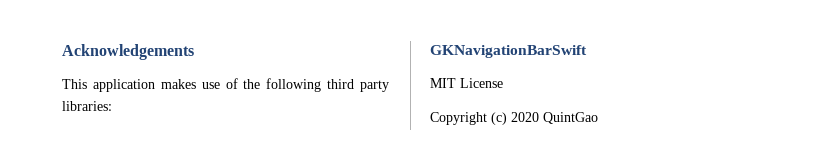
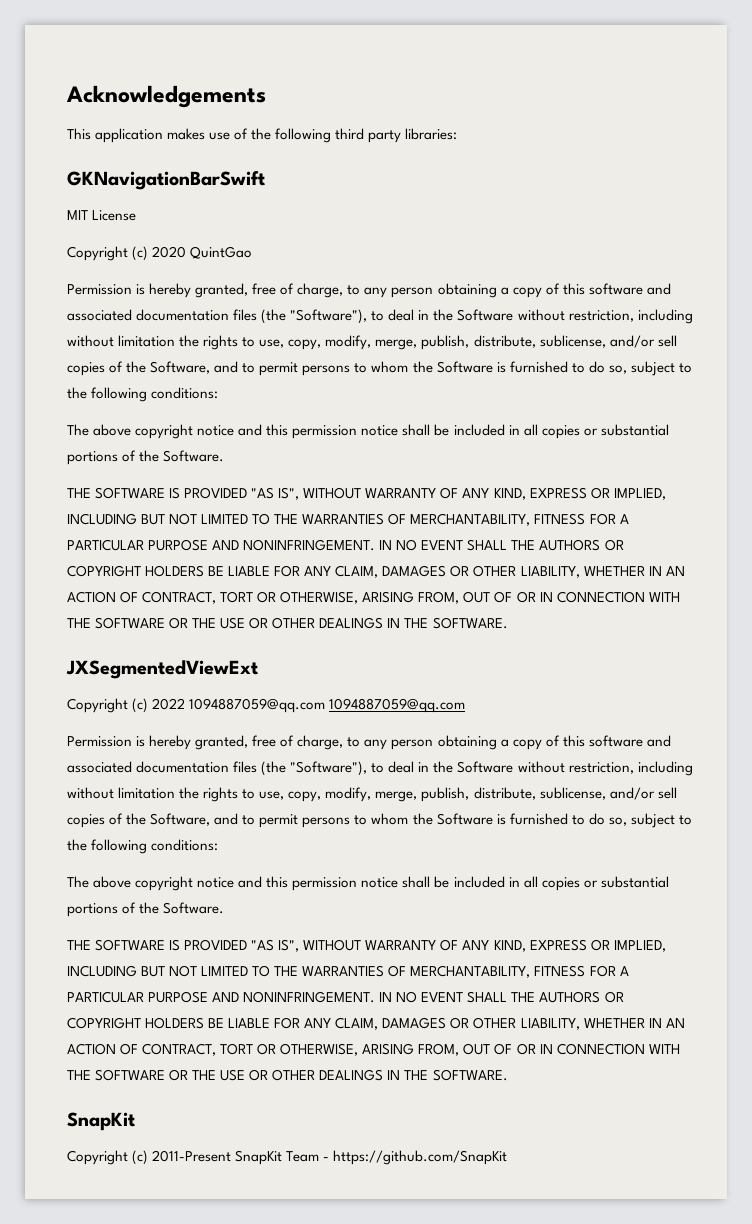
(598, 118) none -> [67,283,671,298] [67,309,693,324] [67,335,677,350] [67,361,692,376] [67,387,219,402] [67,424,669,439] [67,450,225,465] [67,487,666,500] [67,513,629,526] [67,539,624,551] [67,565,685,578] [67,591,680,604] [67,617,508,629] [66,660,258,679] [67,698,466,713] [67,735,671,750] [67,761,693,776] [67,787,677,802] [67,813,692,828] [67,839,219,854] [67,876,669,891] [67,902,225,917] [67,939,666,952] [67,965,629,978] [67,991,624,1003] [67,1017,685,1030] [67,1043,680,1056] [67,1069,508,1081] [67,1112,135,1131] [67,1150,508,1165] // Permission is hereby granted, free of charge, to any person obtaining a copy of this software and associated documentation files (the "Software"), to deal in the Software without restriction, including without limitation the rights to use, copy, modify, merge, publish, distribute, sublicense, and/or sell copies of the Software, and to permit persons to whom the Software is furnished to do so, subject to the following conditions: // The above copyright notice and this permission notice shall be included in all copies or substantial portions of the Software. // THE SOFTWARE IS PROVIDED "AS IS", WITHOUT WARRANTY OF ANY KIND, EXPRESS OR IMPLIED, INCLUDING BUT NOT LIMITED TO THE WARRANTIES OF MERCHANTABILITY, FITNESS FOR A PARTICULAR PURPOSE AND NONINFRINGEMENT. IN NO EVENT SHALL THE AUTHORS OR COPYRIGHT HOLDERS BE LIABLE FOR ANY CLAIM, DAMAGES OR OTHER LIABILITY, WHETHER IN AN ACTION OF CONTRACT, TORT OR OTHERWISE, ARISING FROM, OUT OF OR IN CONNECTION WITH THE SOFTWARE OR THE USE OR OTHER DEALINGS IN THE SOFTWARE. // JXSegmentedViewExt // Copyright (c) 2022 1094887059@qq.com 1094887059@qq.com // Permission is hereby granted, free of charge, to any person obtaining a copy of this software and associated documentation files (the "Software"), to deal in the Software without restriction, including without limitation the rights to use, copy, modify, merge, publish, distribute, sublicense, and/or sell copies of the Software, and to permit persons to whom the Software is furnished to do so, subject to the following conditions: // The above copyright notice and this permission notice shall be included in all copies or substantial portions of the Software. // THE SOFTWARE IS PROVIDED "AS IS", WITHOUT WARRANTY OF ANY KIND, EXPRESS OR IMPLIED, INCLUDING BUT NOT LIMITED TO THE WARRANTIES OF MERCHANTABILITY, FITNESS FOR A PARTICULAR PURPOSE AND NONINFRINGEMENT. IN NO EVENT SHALL THE AUTHORS OR COPYRIGHT HOLDERS BE LIABLE FOR ANY CLAIM, DAMAGES OR OTHER LIABILITY, WHETHER IN AN ACTION OF CONTRACT, TORT OR OTHERWISE, ARISING FROM, OUT OF OR IN CONNECTION WITH THE SOFTWARE OR THE USE OR OTHER DEALINGS IN THE SOFTWARE. // SnapKit // Copyright (c) 2011-Present SnapKit Team - https://github.com/SnapKit

